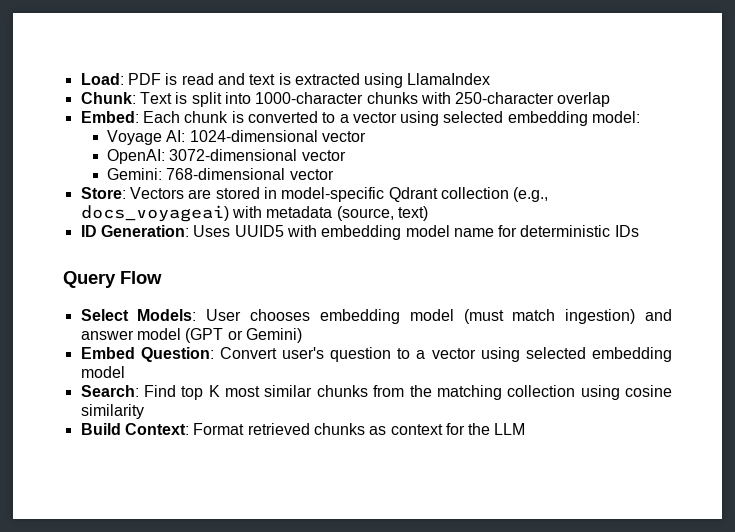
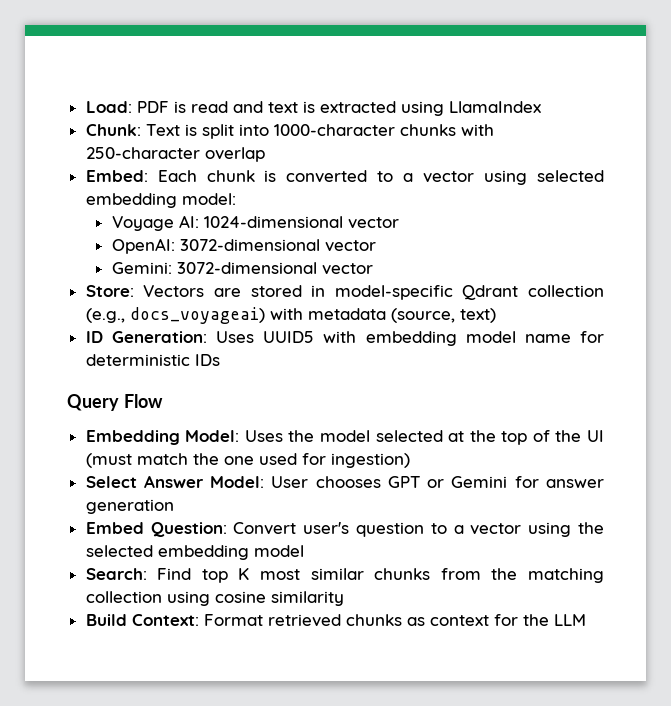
[166,168,286,180] 768-dimensional -> [176,262,317,274] 3072-dimensional
[80,309,672,324] [80,328,302,343] Select Models: User chooses embedding model (must match ingestion) and answer model (GPT or Gemini) -> [85,430,604,445] [85,453,410,468] [85,475,604,488] [85,499,174,514] Embedding Model: Uses the model selected at the top of the UI (must match the one used for ingestion) // Select Answer Model: User chooses GPT or Gemini for answer generation
(520, 354) none -> [578,522,605,534] the

